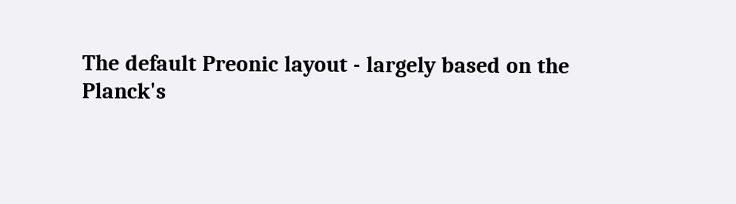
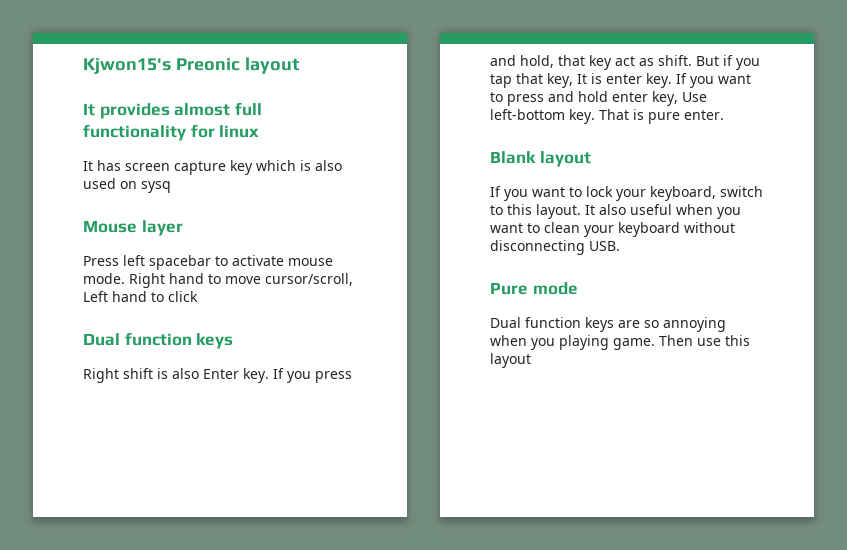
[82,54,197,71] The default -> [83,58,171,74] Kjwon15's
[352,55,570,78] [82,82,167,99] - largely based on the Planck's -> [83,102,262,119] [83,124,260,141] [83,160,342,175] [83,178,171,193] [83,220,183,236] [83,255,333,270] [83,273,353,288] [83,291,198,302] [83,332,234,349] [83,368,352,383] [490,55,760,70] [490,73,751,88] [490,91,707,106] [490,109,724,124] [490,151,591,167] [490,186,763,201] [490,204,741,219] [490,222,735,237] [490,240,620,255] [490,282,578,295] [490,317,726,332] [490,335,750,350] [490,353,531,368] // It provides almost full functionality for linux // It has screen capture key which is also used on sysq // Mouse layer // Press left spacebar to activate mouse mode. Right hand to move cursor/scroll, Left hand to click // Dual function keys // Right shift is also Enter key. If you press and hold, that key act as shift. But if you tap that key, It is enter key. If you want to press and hold enter key, Use left-bottom key. That is pure enter. // Blank layout // If you want to lock your keyboard, switch to this layout. It also useful when you want to clean your keyboard without disconnecting USB. // Pure mode // Dual function keys are so annoying when you playing game. Then use this layout

